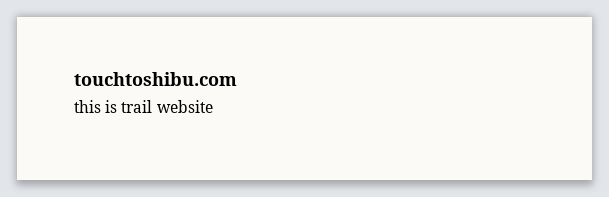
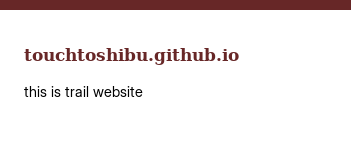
[74,72,237,86] touchtoshibu.com -> [24,48,239,65] touchtoshibu.github.io

